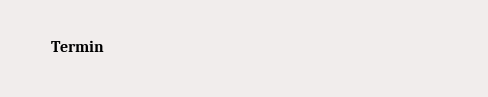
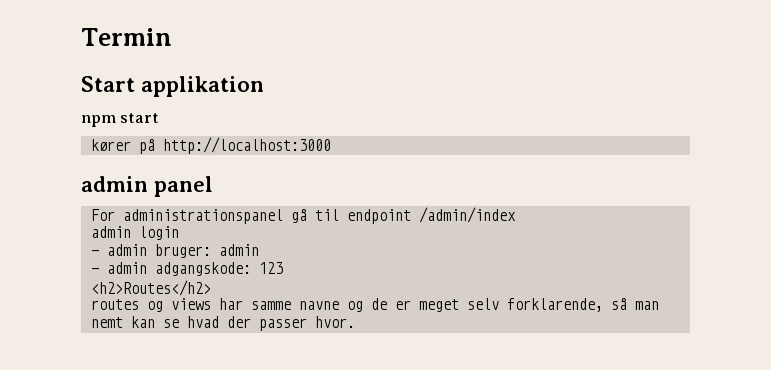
(104, 46) none -> [81,76,264,97] [81,113,160,127] [90,137,331,154] [81,176,213,197] [90,207,516,224] [90,226,179,240] [90,244,259,258] [90,262,283,276] [90,280,211,296] [90,298,659,312] [90,316,355,331] // Start applikation // npm start // kører på http://localhost:3000 // admin panel // For administrationspanel gå til endpoint /admin/index // admin login // - admin bruger: admin // - admin adgangskode: 123 // <h2>Routes</h2> // routes og views har samme navne og de er meget selv forklarende, så man nemt kan se hvad der passer hvor.

